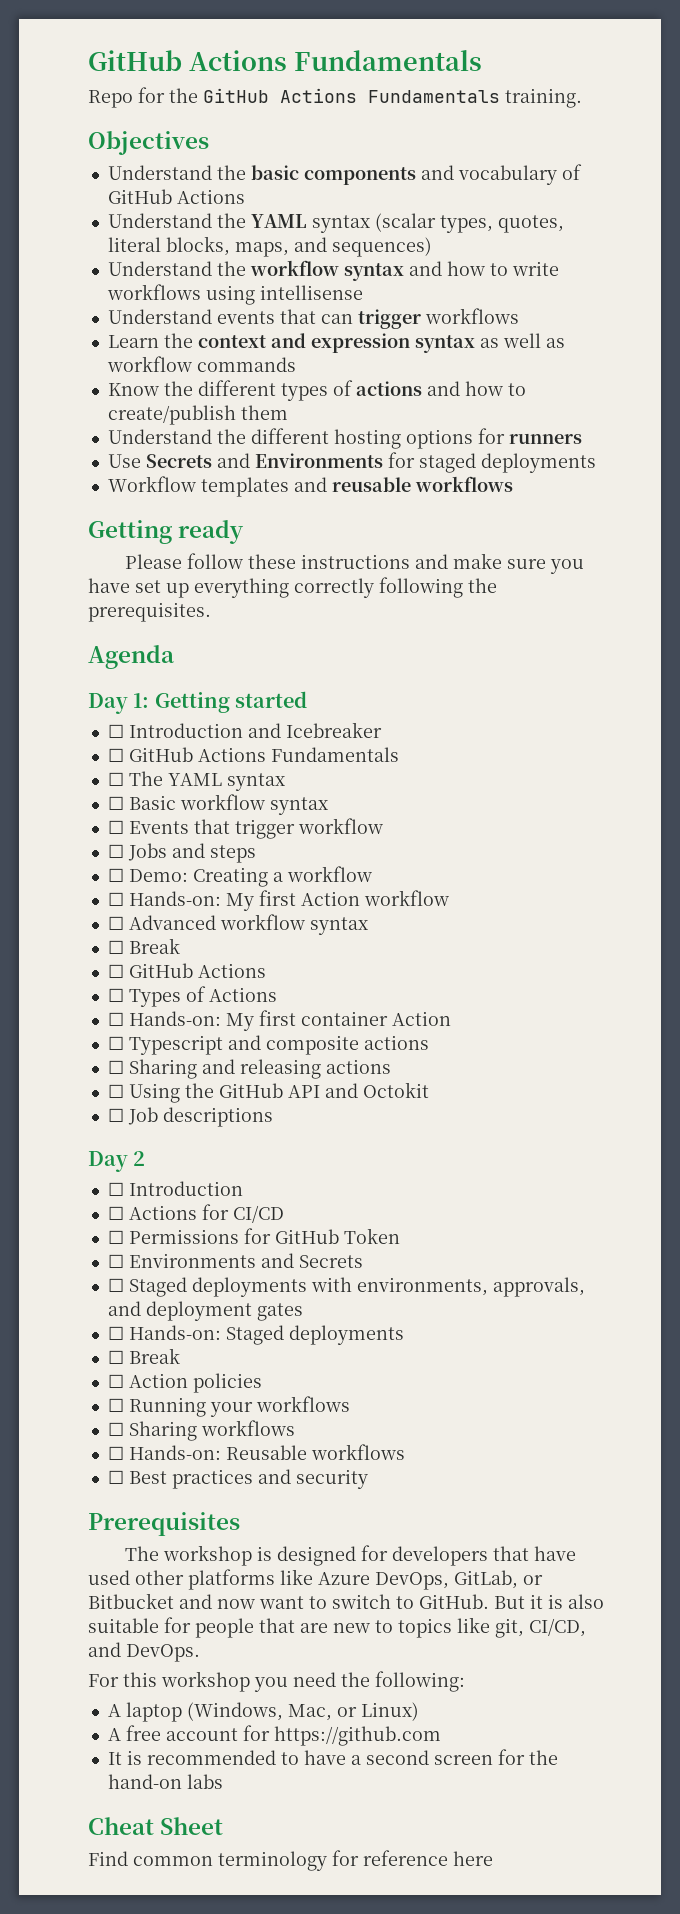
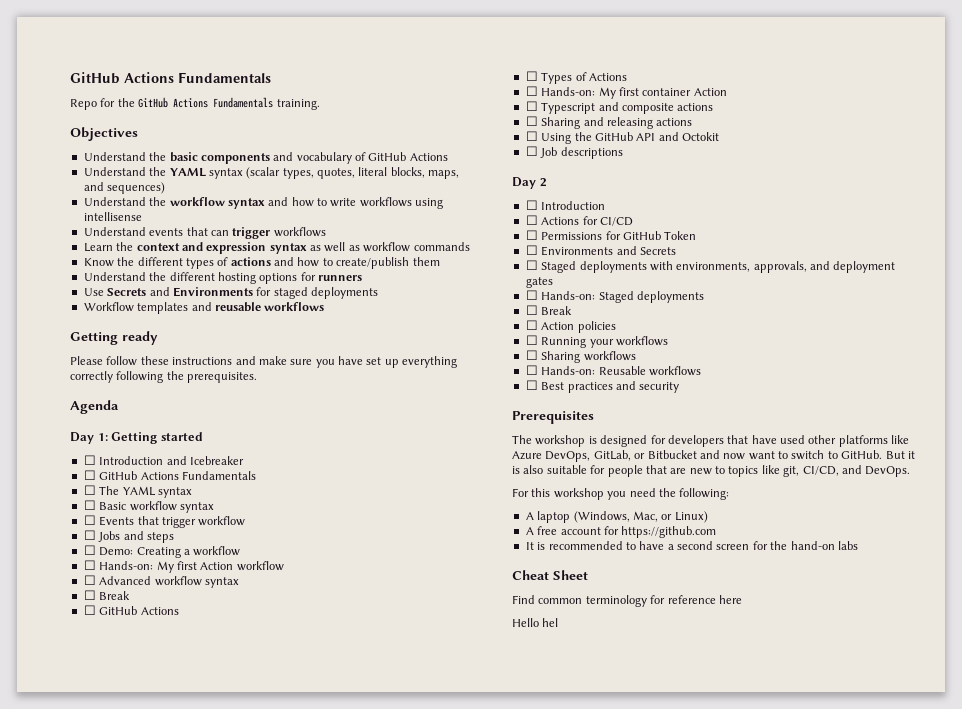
(493, 1858) none -> [512,618,559,627] // Hello hel

